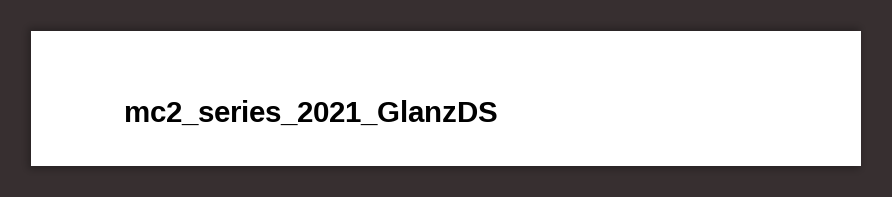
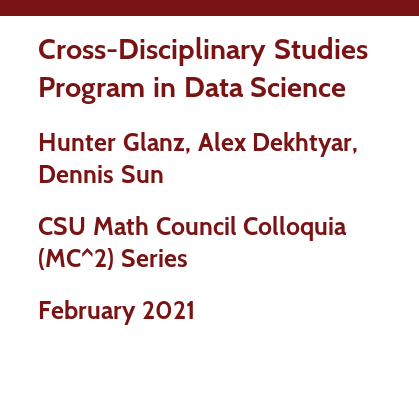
[124,100,498,126] mc2_series_2021_GlanzDS -> [38,37,368,66] [38,77,347,104] [38,132,359,157] [38,165,164,183] [38,216,348,241] [38,248,188,270] [38,300,195,325] Cross-Disciplinary Studies Program in Data Science // Hunter Glanz, Alex Dekhtyar, Dennis Sun // CSU Math Council Colloquia (MC^2) Series // February 2021

